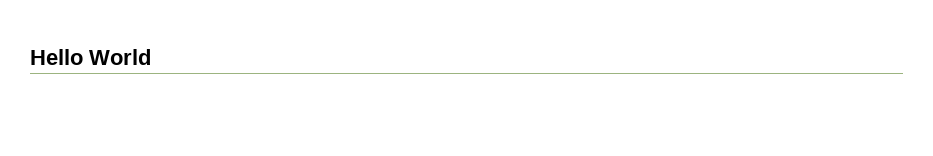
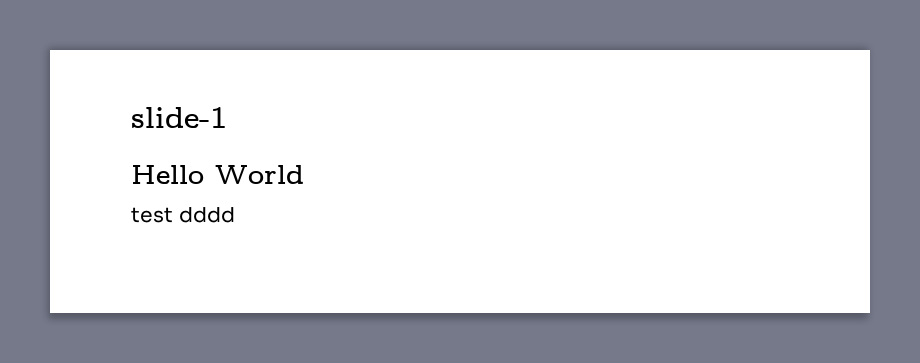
(30, 57) none -> [131,107,227,128] slide-1 //
(151, 57) none -> [131,207,235,223] // test dddd

